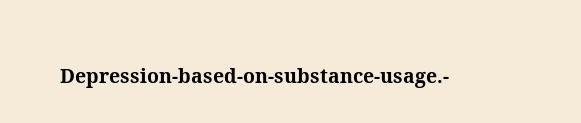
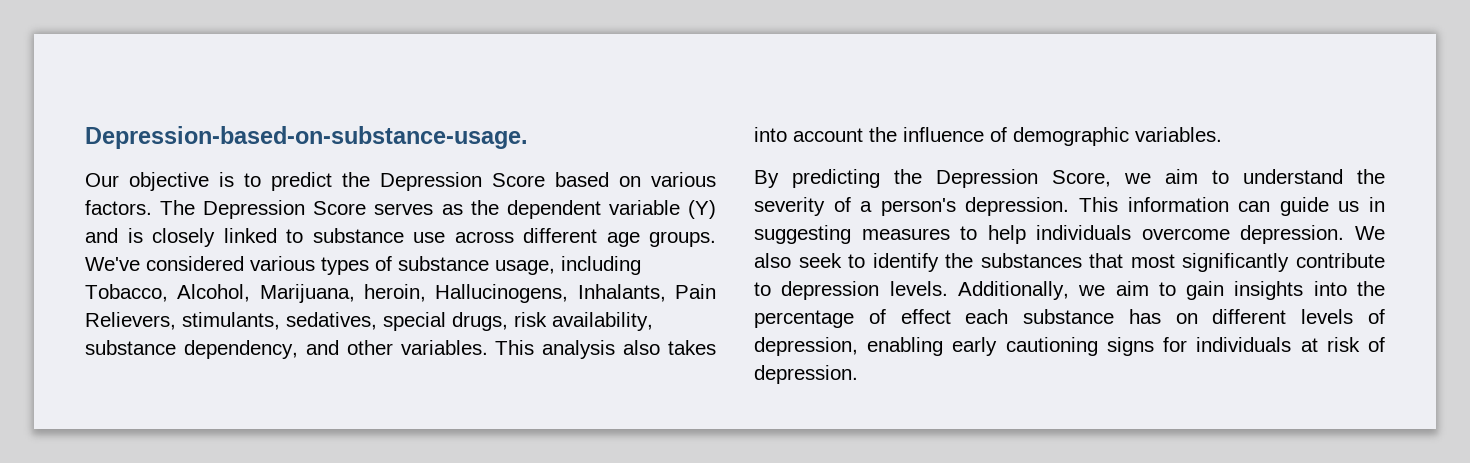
[60,68,449,88] Depression-based-on-substance-usage.- -> [85,126,528,149] [85,172,716,191] [85,200,716,219] [85,228,716,247] [85,256,641,275] [85,284,716,303] [85,312,653,331] [85,340,716,359] [754,127,1222,146] [754,169,1385,188] [754,197,1385,216] [754,225,1385,244] [754,253,1385,272] [754,281,1385,300] [754,309,1385,328] [754,337,1385,356] [754,365,858,384] Depression-based-on-substance-usage. // Our objective is to predict the Depression Score based on various factors. The Depression Score serves as the dependent variable (Y) and is closely linked to substance use across different age groups. We've considered various types of substance usage, including Tobacco, Alcohol, Marijuana, heroin, Hallucinogens, Inhalants, Pain Relievers, stimulants, sedatives, special drugs, risk availability, substance dependency, and other variables. This analysis also takes into account the influence of demographic variables. // By predicting the Depression Score, we aim to understand the severity of a person's depression. This information can guide us in suggesting measures to help individuals overcome depression. We also seek to identify the substances that most significantly contribute to depression levels. Additionally, we aim to gain insights into the percentage of effect each substance has on different levels of depression, enabling early cautioning signs for individuals at risk of depression.

